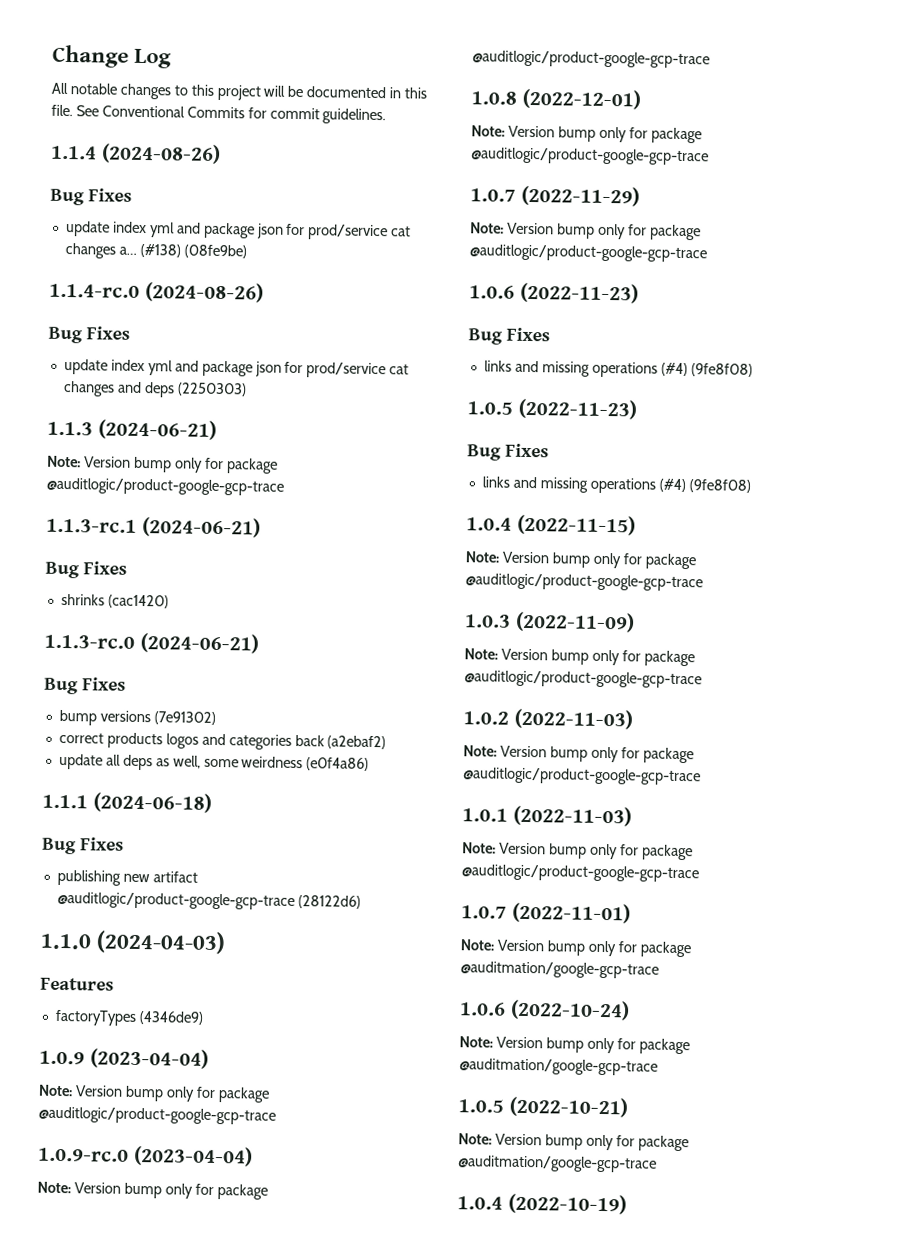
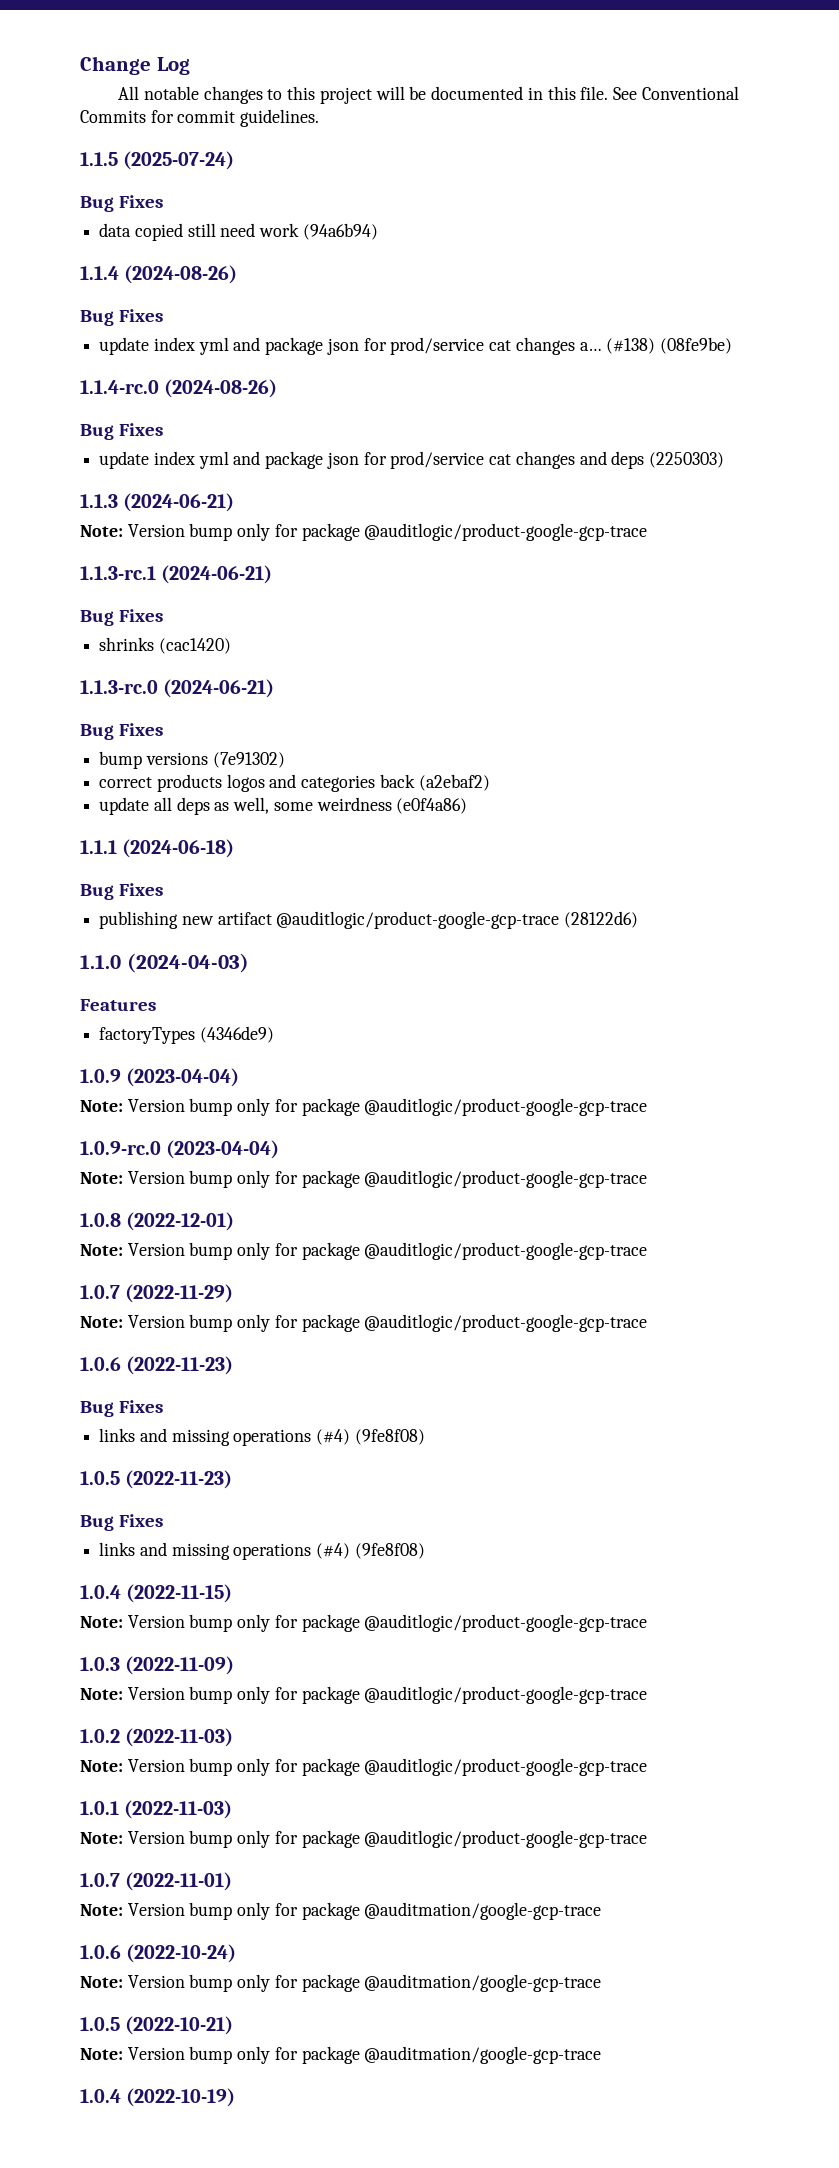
(387, 116) none -> [80,151,235,170] [80,195,163,212] [99,223,378,241] // 1.1.5 (2025-07-24) // Bug Fixes // data copied still need work (94a6b94)

